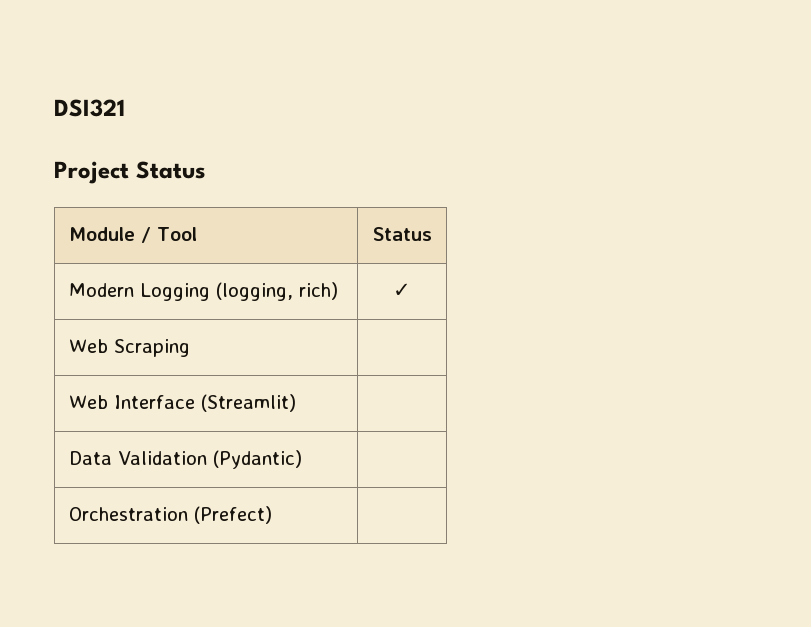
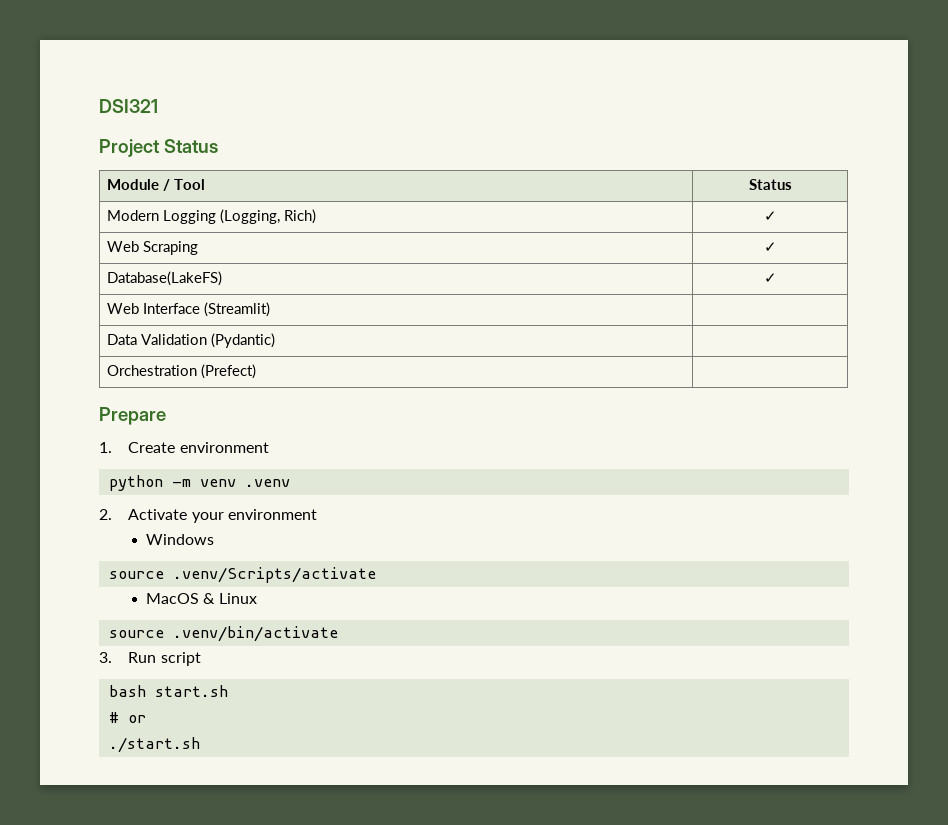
[215,282,338,301] (logging, rich) -> [220,209,317,224] (Logging, Rich)
(190, 348) none -> [763,242,777,252] [107,271,223,286] [763,273,777,283] ✓ // Database(LakeFS) | ✓
(272, 515) none -> [99,407,166,425] [99,442,269,453] [108,475,290,491] [99,509,317,523] [145,534,214,545] [108,567,376,583] [145,593,257,604] [108,626,338,642] [99,652,201,666] [108,685,228,697] [108,712,146,723] [108,737,200,753] // Prepare // 1. Create environment // python -m venv .venv // 2. Activate your environment // Windows // source .venv/Scripts/activate // MacOS & Linux // source .venv/bin/activate // 3. Run script // bash start.sh // # or // ./start.sh

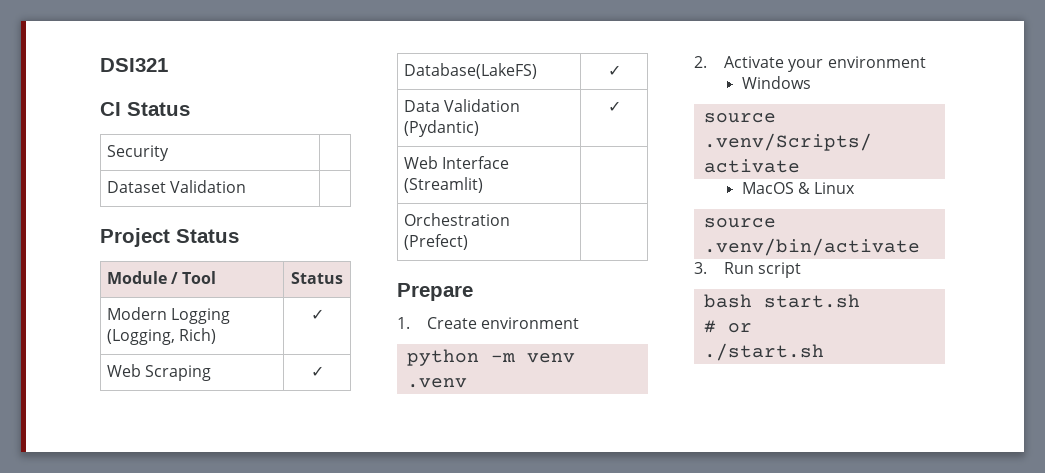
(158, 106) none -> [100,102,190,116] [106,145,169,161] [106,180,247,193] // CI Status // Security | // Dataset Validation |
(777, 278) none -> [403,99,521,112] [403,120,479,137] [607,101,621,112] // Data Validation (Pydantic) | ✓
[107,333,276,348] // Data Validation (Pydantic) | -> (483, 185) none

